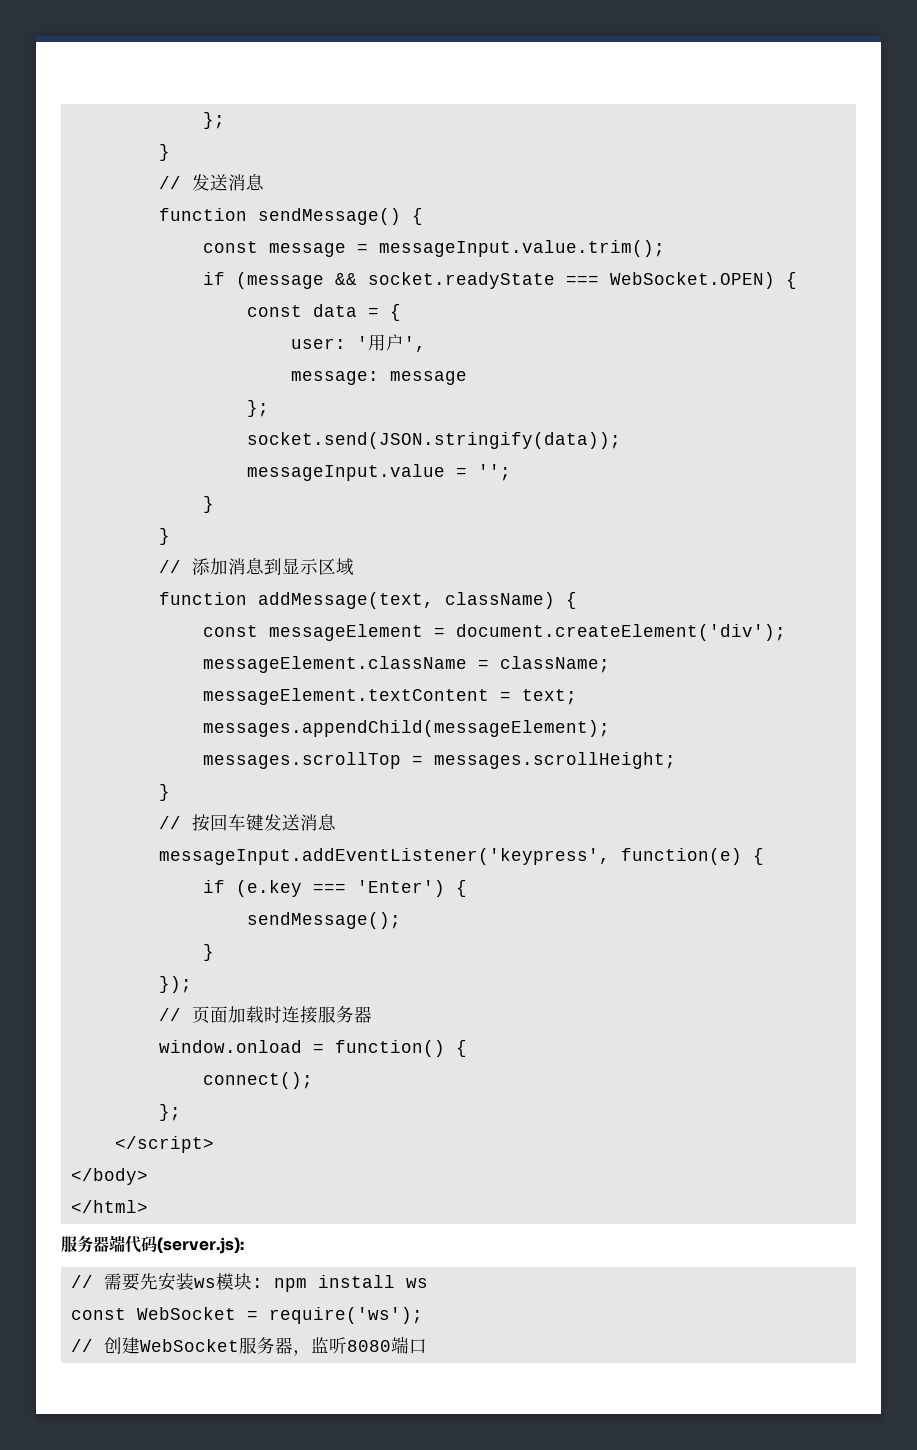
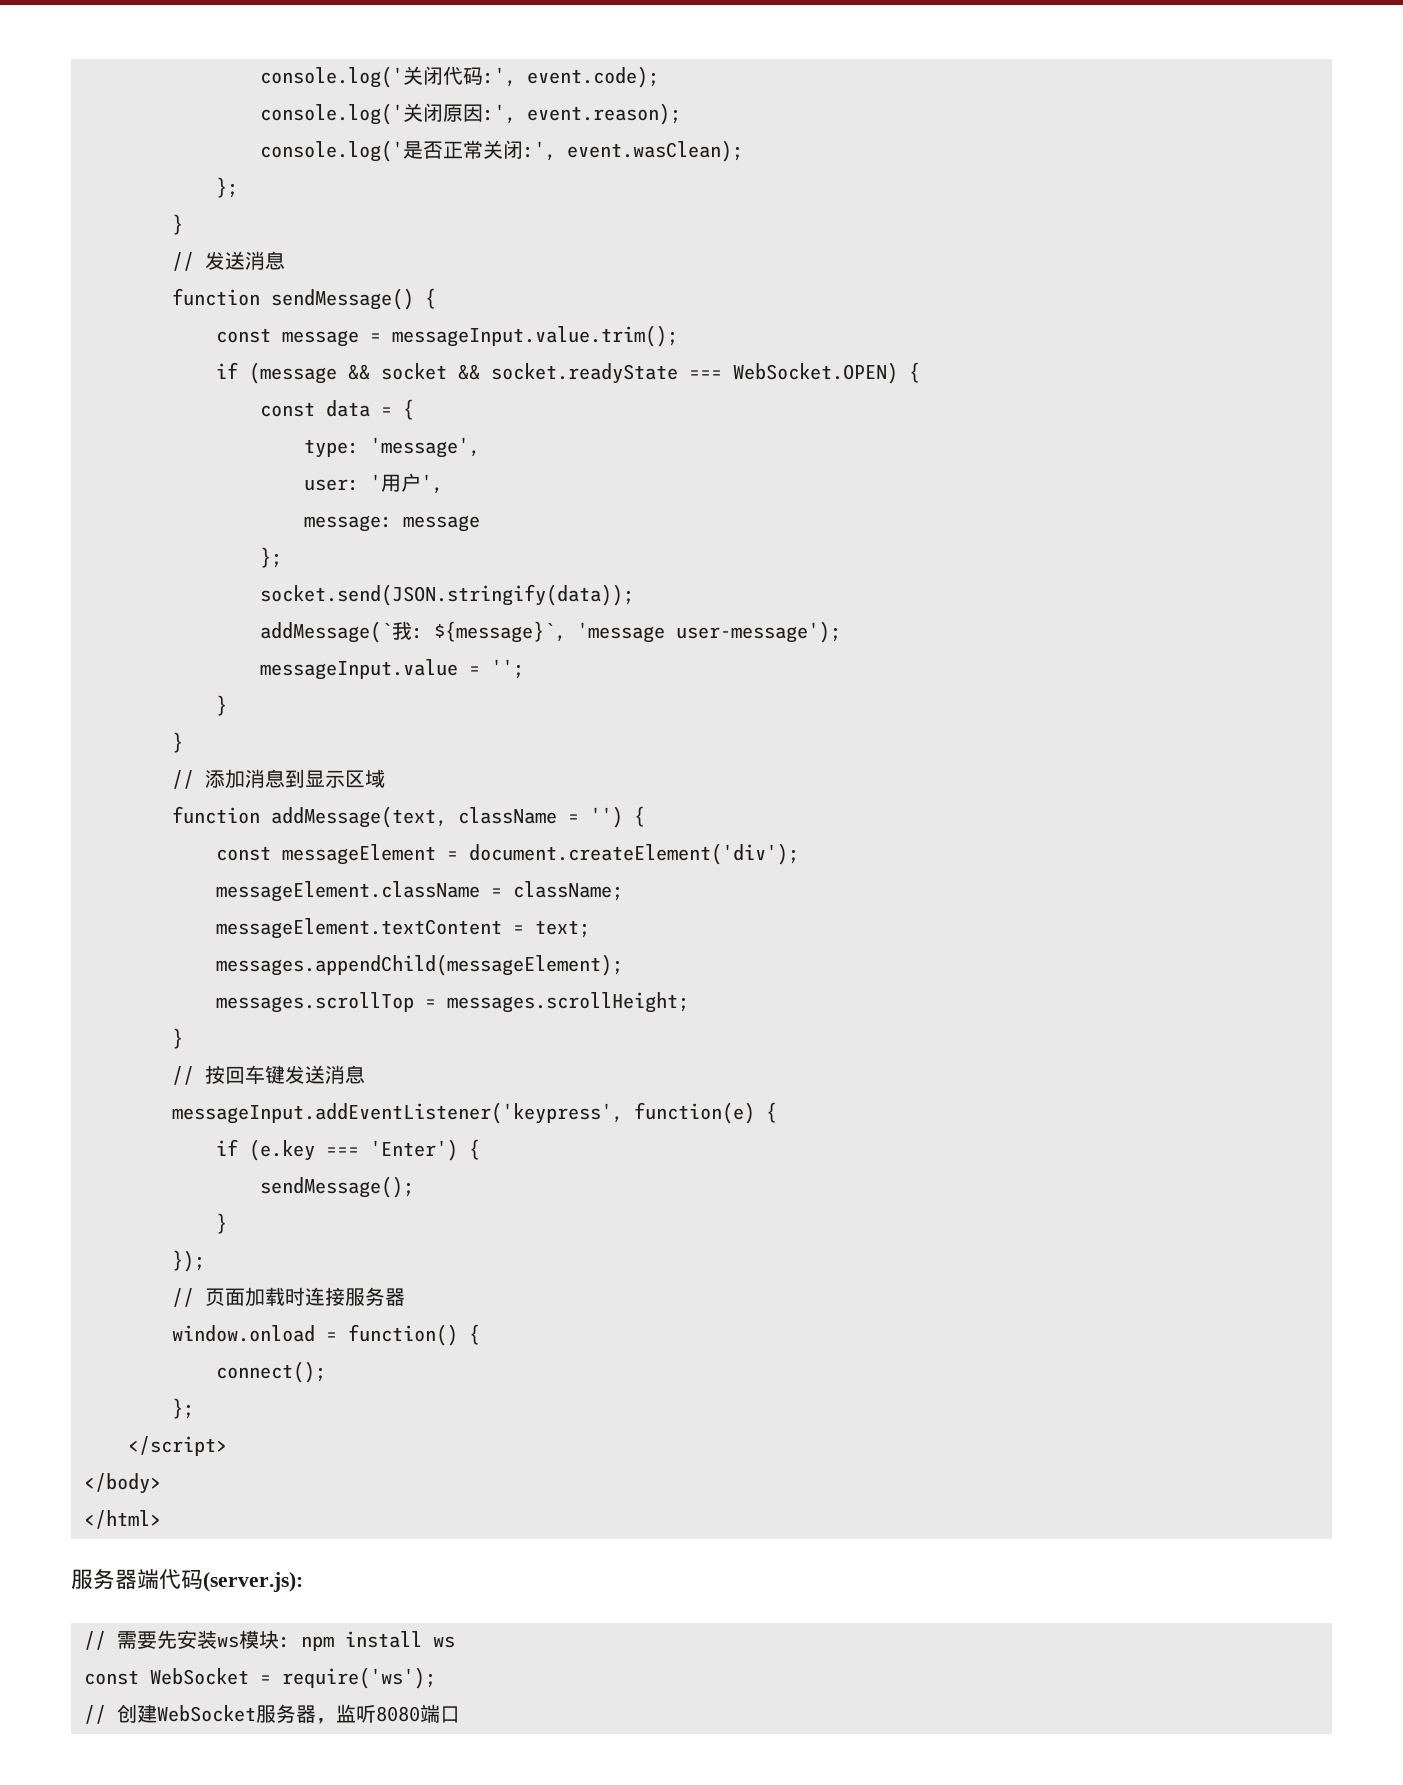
(202, 120) none -> [259,66,659,88] [259,103,681,125] [259,140,743,162] console.log('关闭代码:', event.code); // console.log('关闭原因:', event.reason); // console.log('是否正常关闭:', event.wasClean); //
(357, 279) none -> [380,363,480,380] socket &&
(401, 312) none -> [303,437,480,458] // type: 'message',
(621, 440) none -> [259,621,841,643] // addMessage(`我: ${message}`, 'message user-message');
[444,592,555,609] className) -> [457,806,623,828] className = '')

